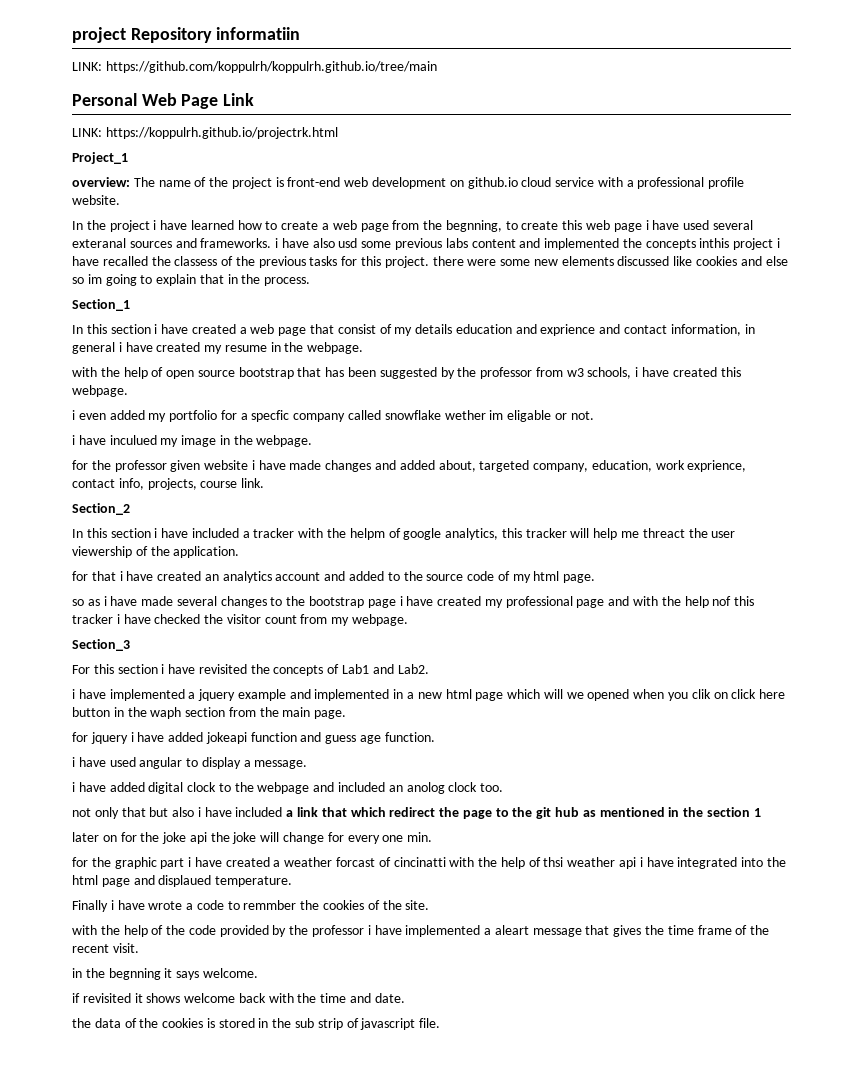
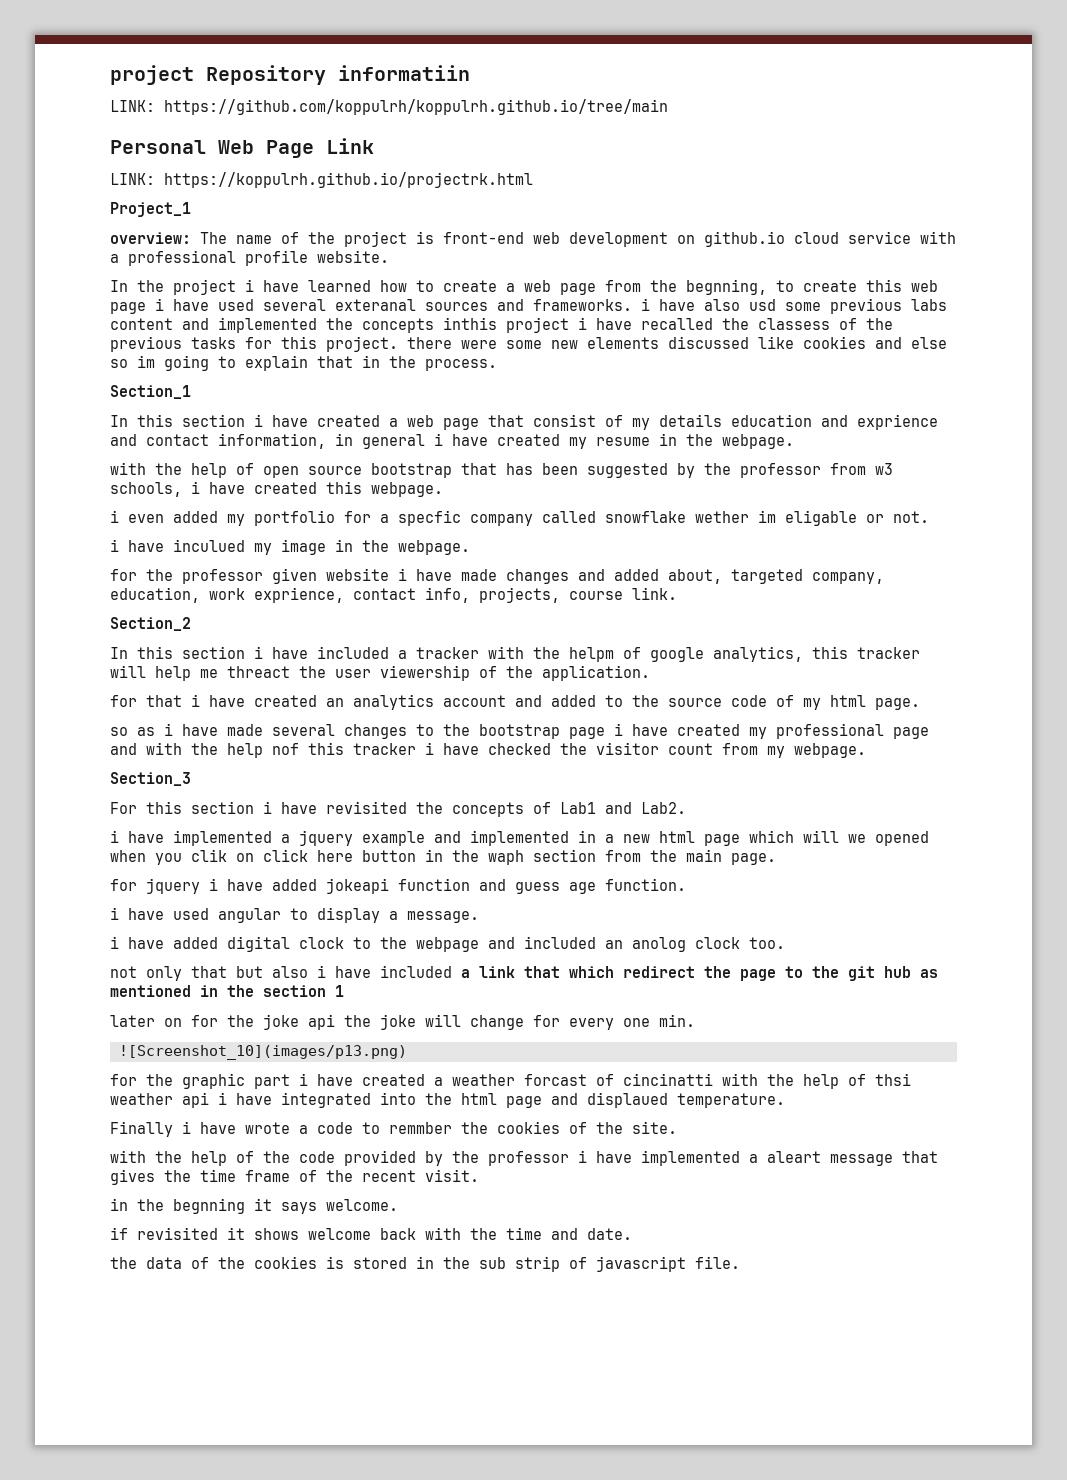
(433, 837) none -> [119,1045,407,1060] // ![Screenshot_10](images/p13.png)

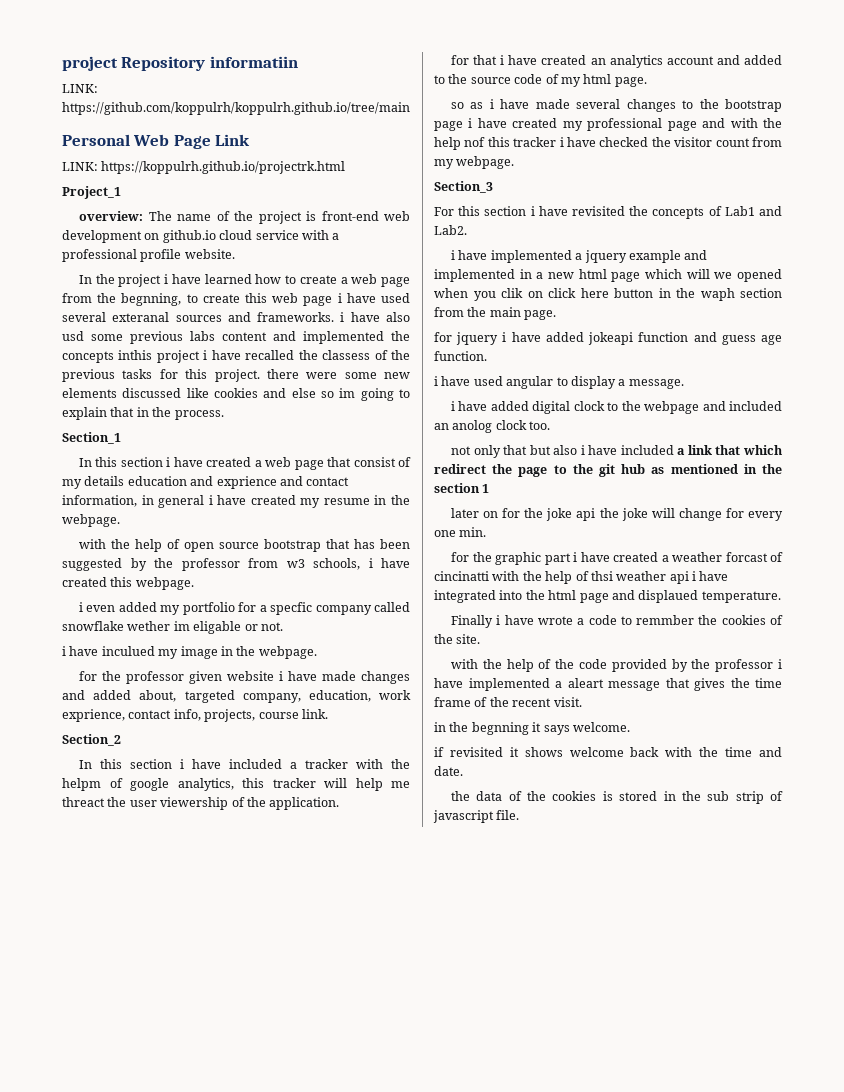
[119,1045,407,1060] // ![Screenshot_10](images/p13.png) -> (487, 532) none

